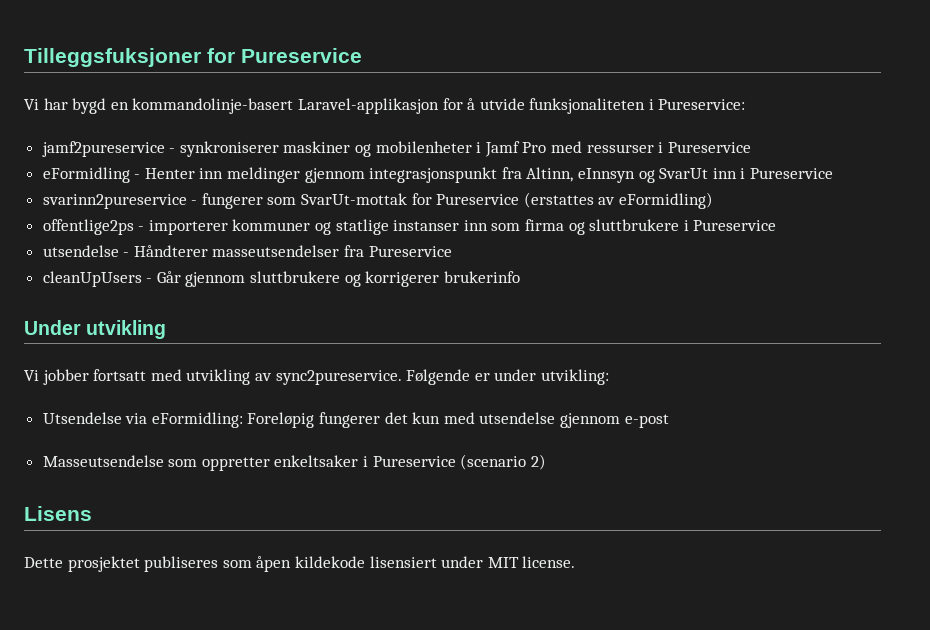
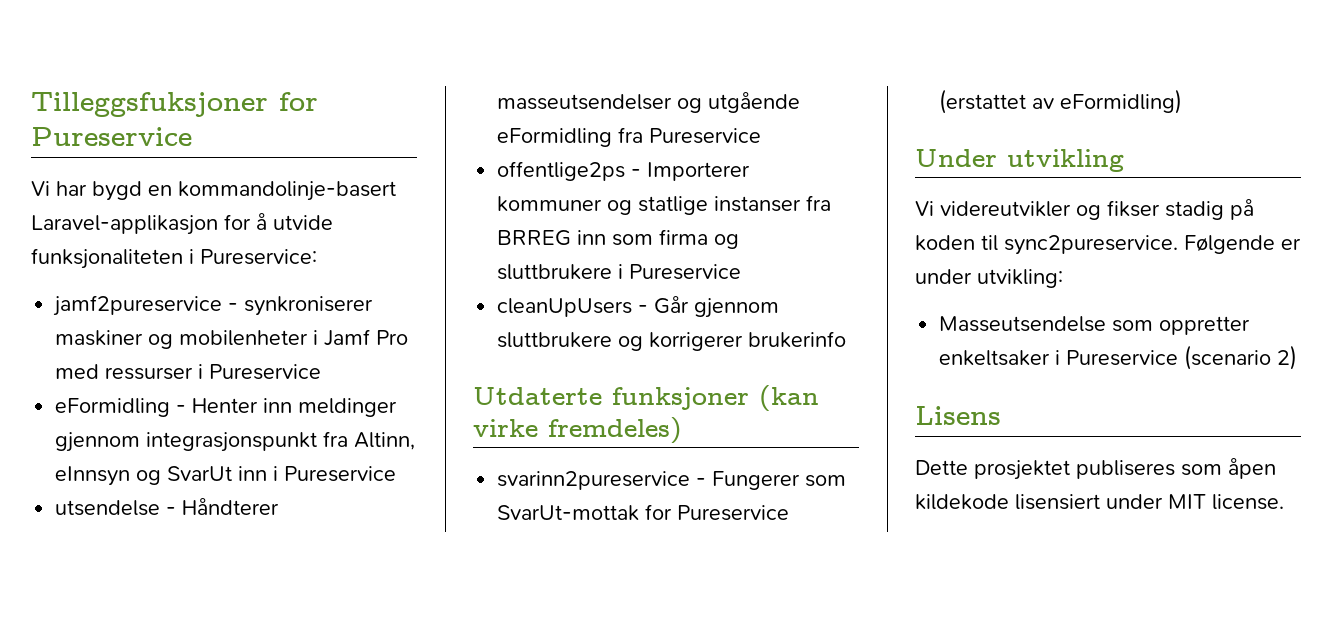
[42,192,714,209] svarinn2pureservice - fungerer som SvarUt-mottak for Pureservice (erstattes av eFormidling) -> [55,498,280,516] [497,92,801,113] [497,127,762,147] utsendelse - Håndterer masseutsendelser og utgående eFormidling fra Pureservice
[148,220,228,235] importerer -> [647,162,751,181] Importerer
(460, 225) none -> [806,195,832,211] [497,230,572,246] fra BRREG
[42,245,452,257] // utsendelse - Håndterer masseutsendelser fra Pureservice -> (742, 272) none
[24,320,167,339] [24,369,272,385] Under utvikling // Vi jobber fortsatt med utvikling av -> [473,385,819,411] [473,417,682,444] [497,471,847,490] [497,504,790,521] [939,89,1183,114] [915,149,1124,172] [915,199,1254,220] [915,235,998,251] Utdaterte funksjoner (kan virke fremdeles) // svarinn2pureservice - Fungerer som SvarUt-mottak for Pureservice (erstattet av eFormidling) // Under utvikling // Vi videreutvikler og fikser stadig på koden til
[42,412,669,428] // Utsendelse via eFormidling: Foreløpig fungerer det kun med utsendelse gjennom e-post -> (1063, 278) none

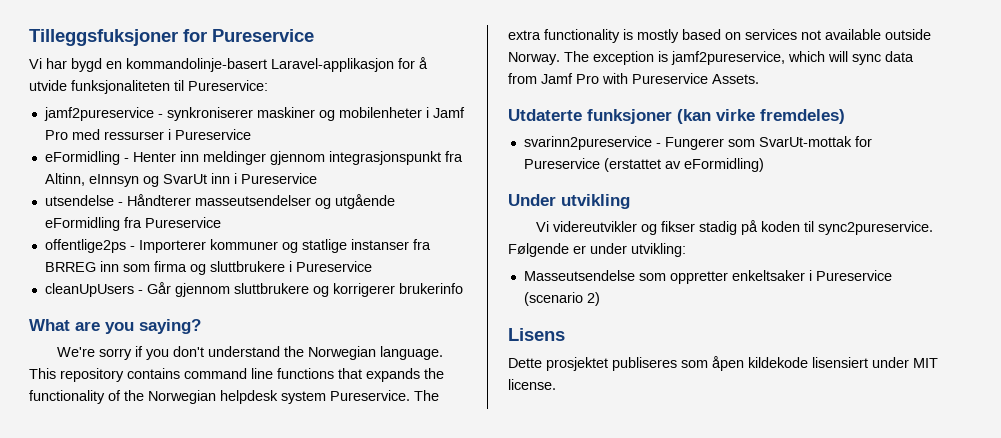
[189,249,194,264] i -> [174,80,184,91] til
(847, 339) none -> [29,319,201,334] [57,346,444,360] [29,368,444,382] [29,390,439,404] [508,29,931,43] [508,51,914,65] [508,73,759,84] // What are you saying? // We're sorry if you don't understand the Norwegian language. This repository contains command line functions that expands the functionality of the Norwegian helpdesk system Pureservice. The extra functionality is mostly based on services not available outside Norway. The exception is jamf2pureservice, which will sync data from Jamf Pro with Pureservice Assets.

